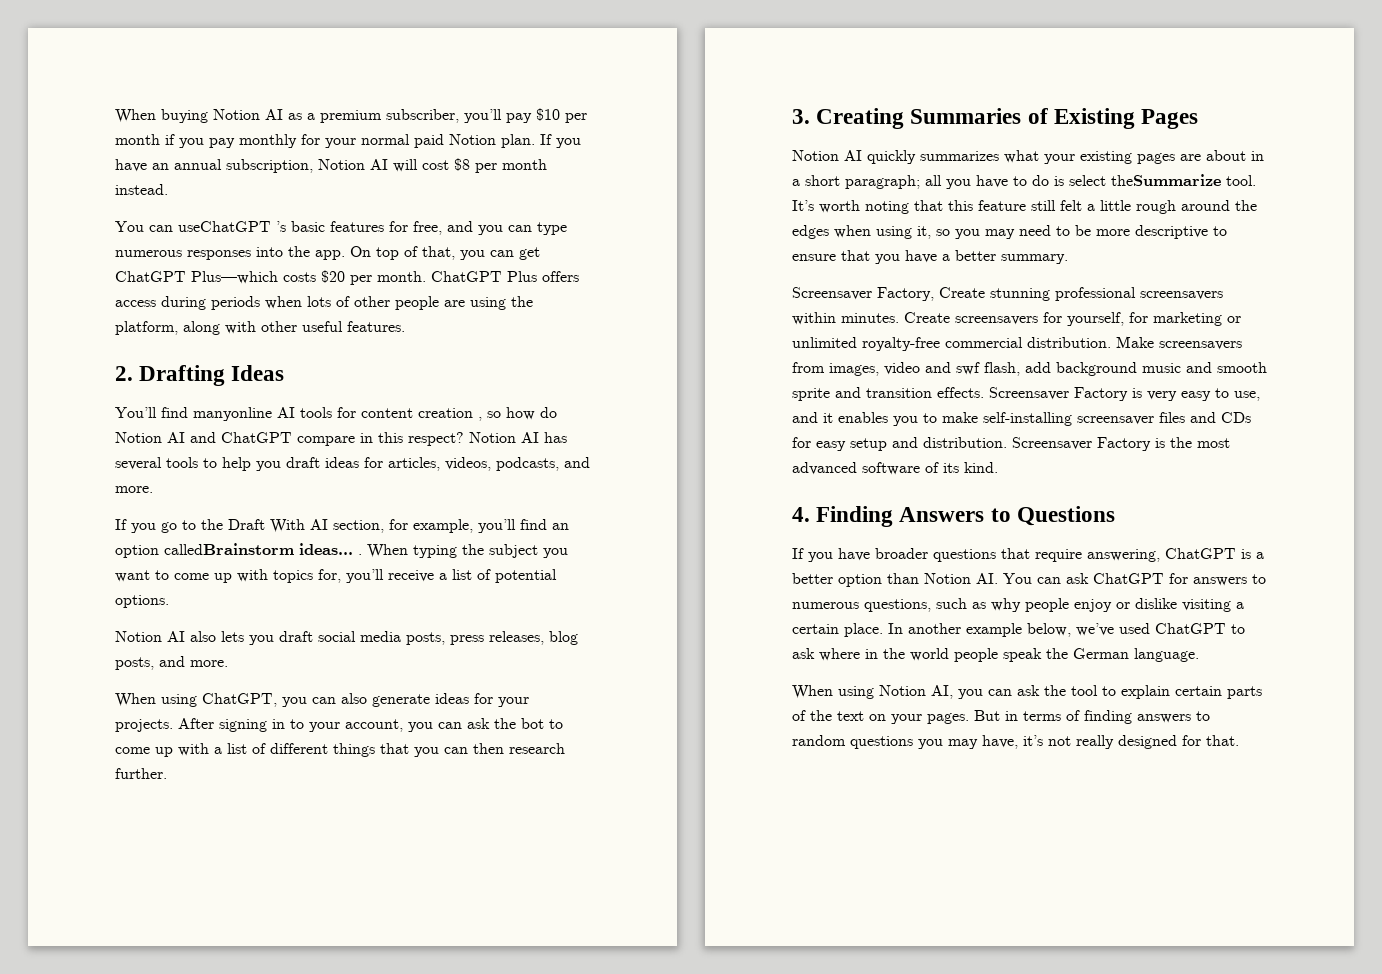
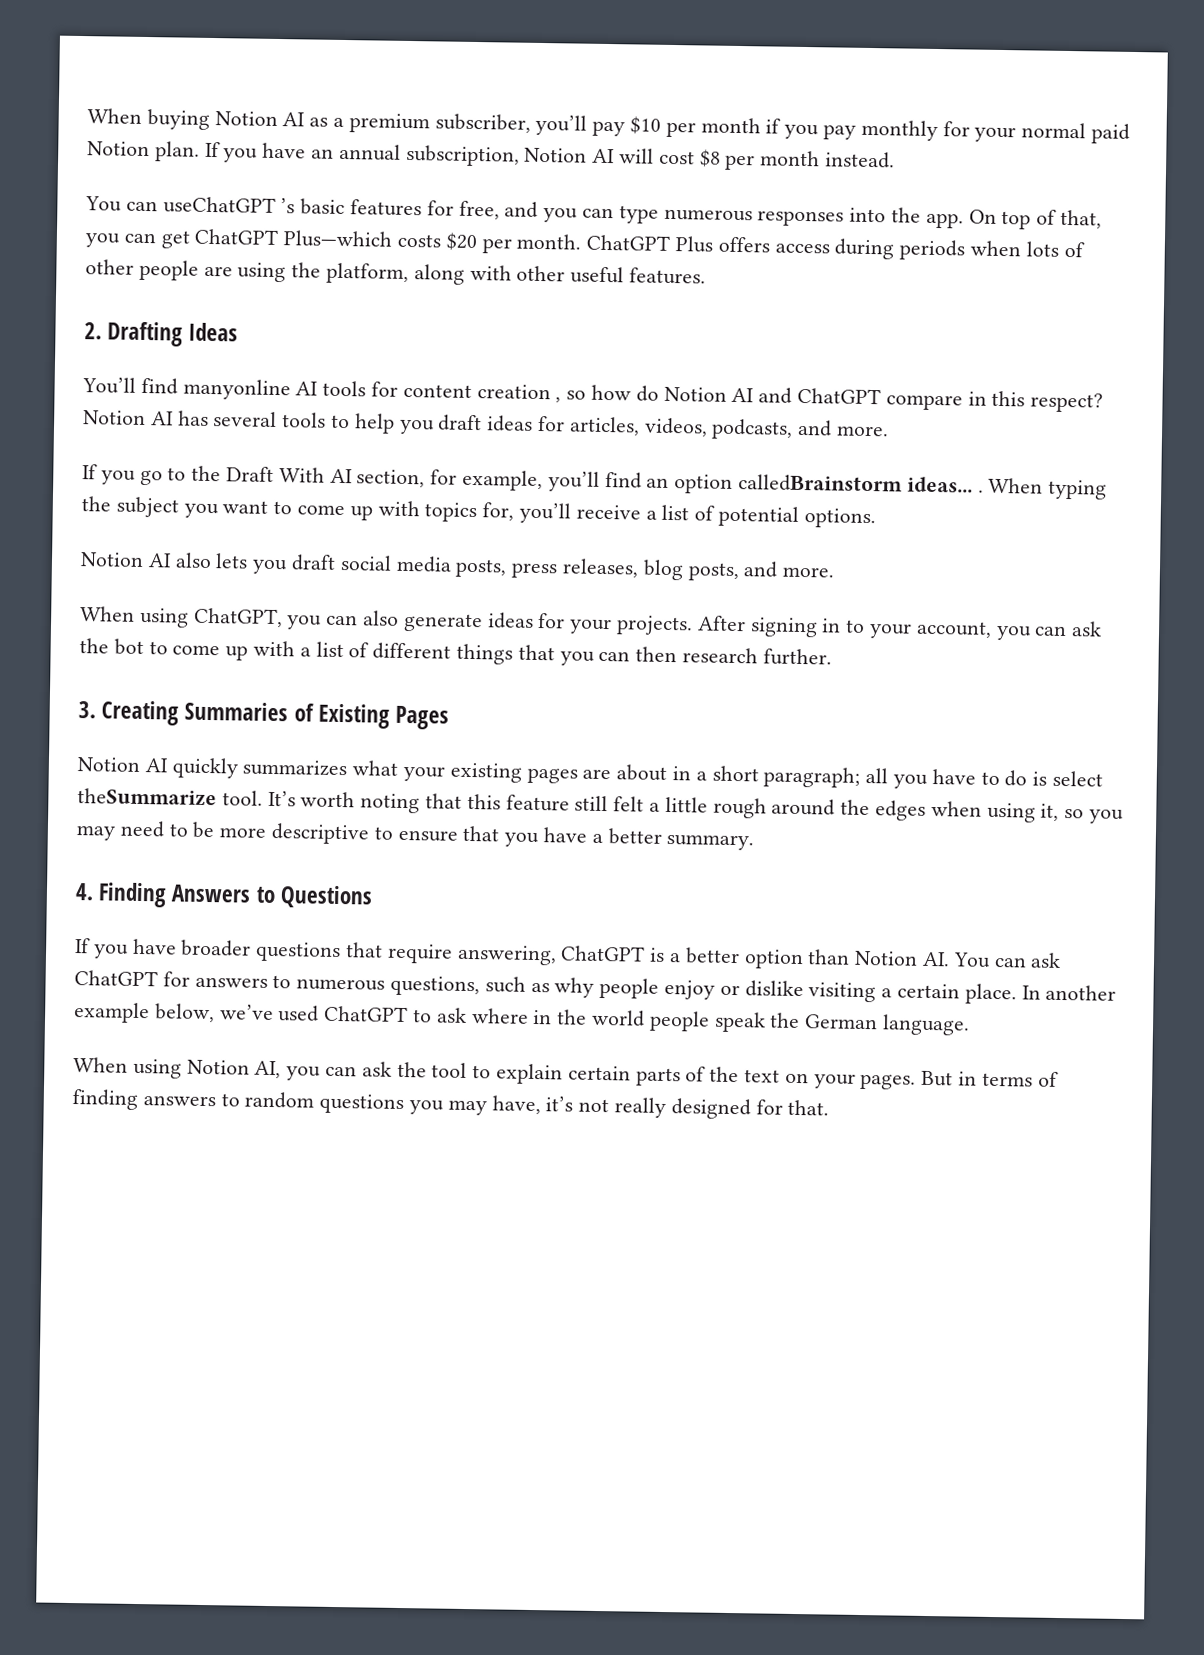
[792,287,1223,301] [792,312,1241,326] [792,336,1242,351] [792,362,1267,376] [792,387,1260,401] [792,412,1251,426] [792,437,1230,451] [792,462,998,475] // Screensaver Factory, Create stunning professional screensavers within minutes. Create screensavers for yourself, for marketing or unlimited royalty-free commercial distribution. Make screensavers from images, video and swf flash, add background music and smooth sprite and transition effects. Screensaver Factory is very easy to use, and it enables you to make self-installing screensaver files and CDs for easy setup and distribution. Screensaver Factory is the most advanced software of its kind. -> (755, 842) none

